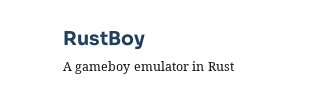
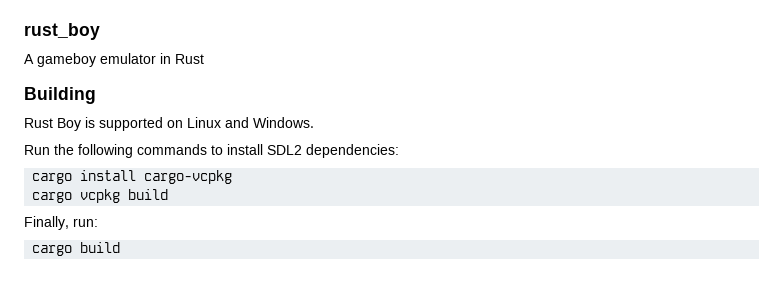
[63,31,145,50] RustBoy -> [24,23,100,40] rust_boy
(235, 66) none -> [24,87,96,104] [24,117,314,131] [24,144,399,158] [32,170,233,184] [32,189,169,203] [24,216,98,230] [32,242,121,256] // Building // Rust Boy is supported on Linux and Windows. // Run the following commands to install SDL2 dependencies: // cargo install cargo-vcpkg // cargo vcpkg build // Finally, run: // cargo build

